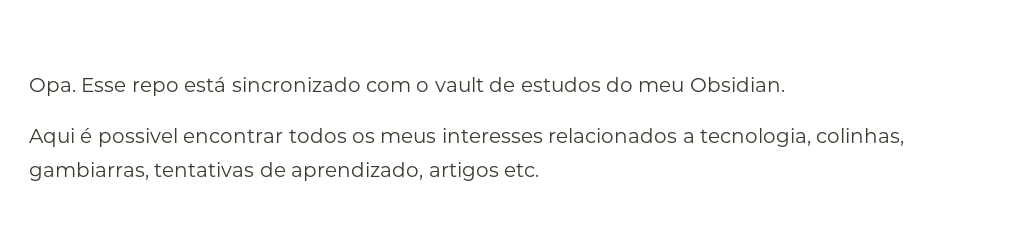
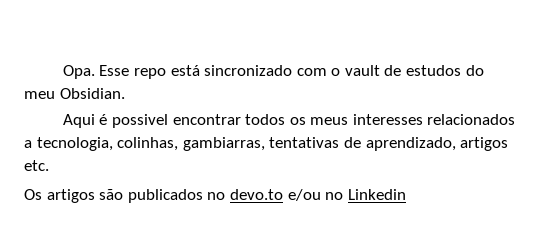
(539, 170) none -> [24,189,406,203] // Os artigos são publicados no devo.to e/ou no Linkedin

